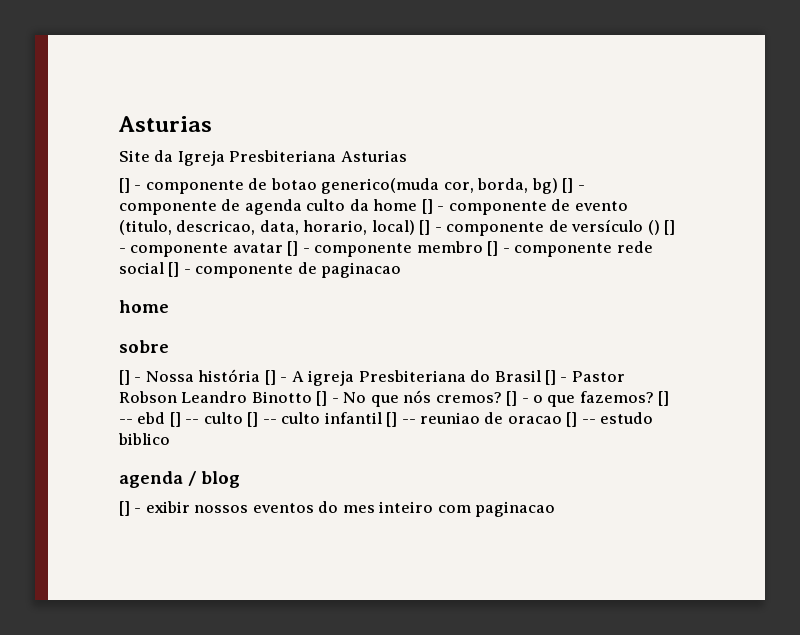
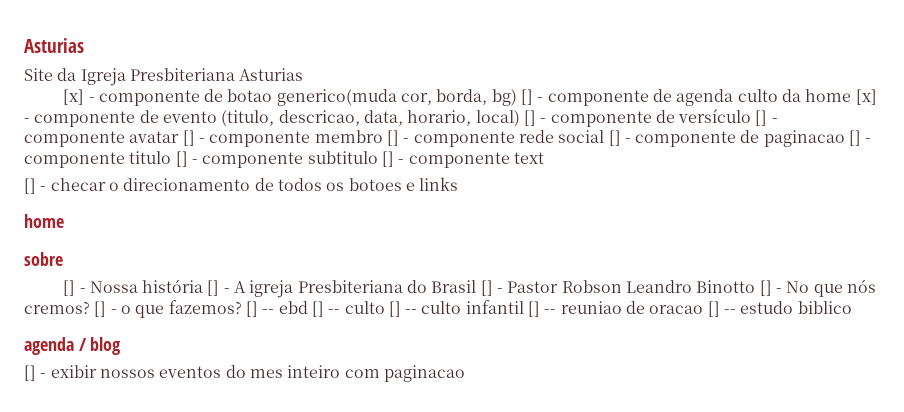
[119,178,130,193] [] -> [63,89,85,105] [x]
[421,199,433,214] [] -> [855,89,877,105] [x]
[647,220,660,235] () -> (752, 116) none
(402, 270) none -> [849,130,872,146] [24,151,544,168] [24,177,459,194] [] - componente titulo [] - componente subtitulo [] - componente text // [] - checar o direcionamento de todos os botoes e links

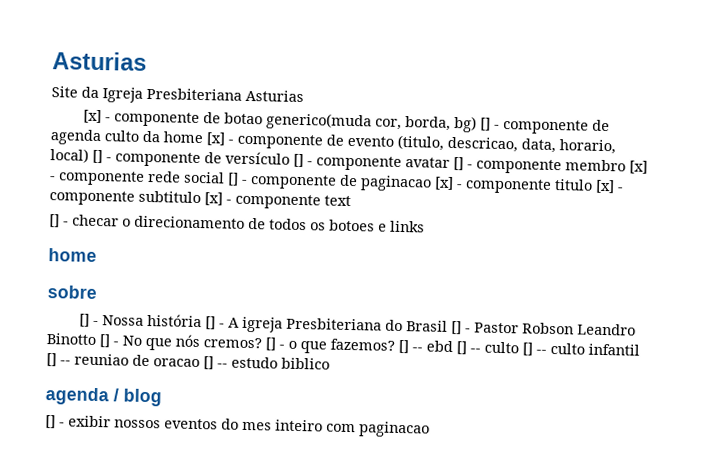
[386,130,399,146] [] -> [629,160,648,174] [x]
[849,130,862,146] [] -> [434,176,454,191] [x]
[175,151,188,167] [] -> [595,179,615,194] [x]
[381,151,394,167] [] -> [204,192,223,206] [x]

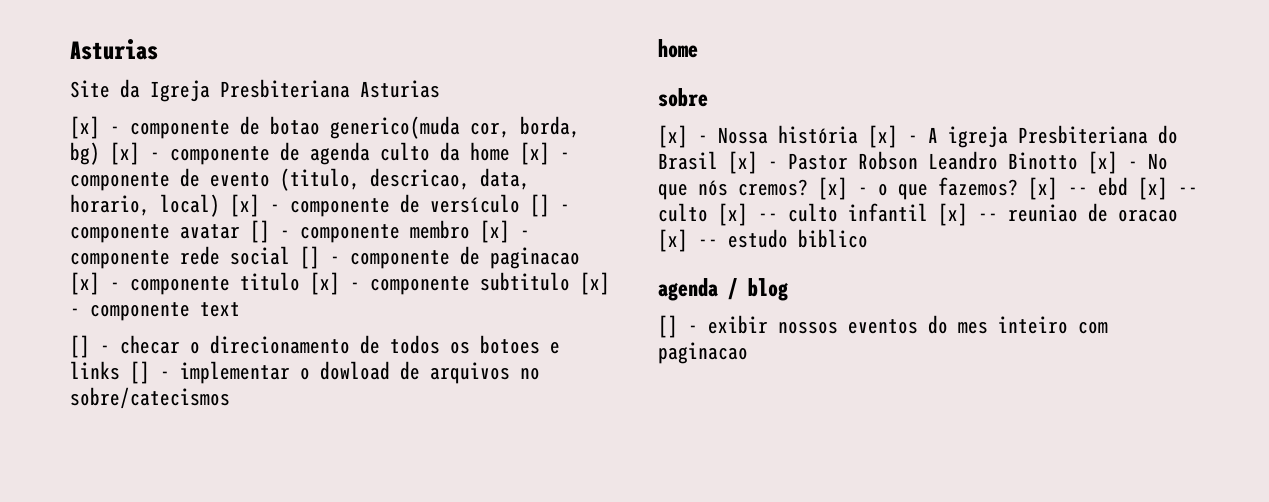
[480,117,492,131] [] -> [110,142,140,165] [x]
[92,149,103,164] [] -> [230,194,260,217] [x]
(425, 226) none -> [130,361,540,384] [70,387,230,409] [] - implementar o dowload de arquivos no sobre/catecismos
[79,313,91,327] [] -> [658,125,688,148] [x]
[205,316,217,330] [] -> [868,125,898,148] [x]
[451,321,463,335] [] -> [728,151,758,174] [x]
[99,334,110,348] [] -> [1088,151,1118,174] [x]
[265,337,276,351] [] -> [818,177,848,200] [x]
[398,339,409,354] [] -> [1028,177,1058,200] [x]
[456,341,533,356] [] -- culto [] -> [1138,177,1198,200] [658,203,748,226] [x] -- culto [x]
[46,353,57,367] [] -> [938,203,968,226] [x]
[203,356,214,370] [] -> [658,229,688,252] [x]

